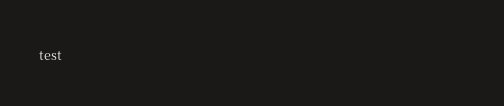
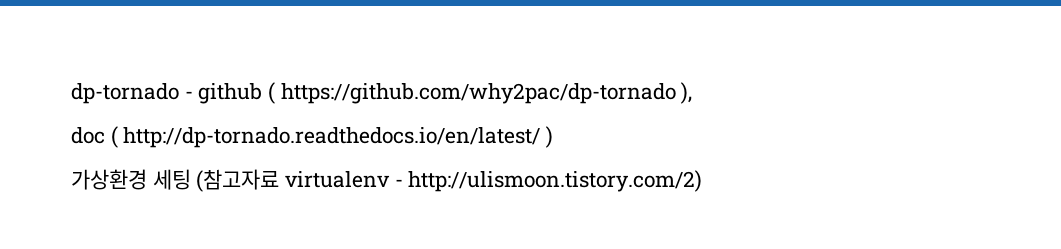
[39,51,62,60] test -> [71,82,693,104] [71,126,554,148] [71,169,703,192] dp-tornado - github ( https://github.com/why2pac/dp-tornado ), // doc ( http://dp-tornado.readthedocs.io/en/latest/ ) // 가상환경 세팅 (참고자료 virtualenv - http://ulismoon.tistory.com/2)

